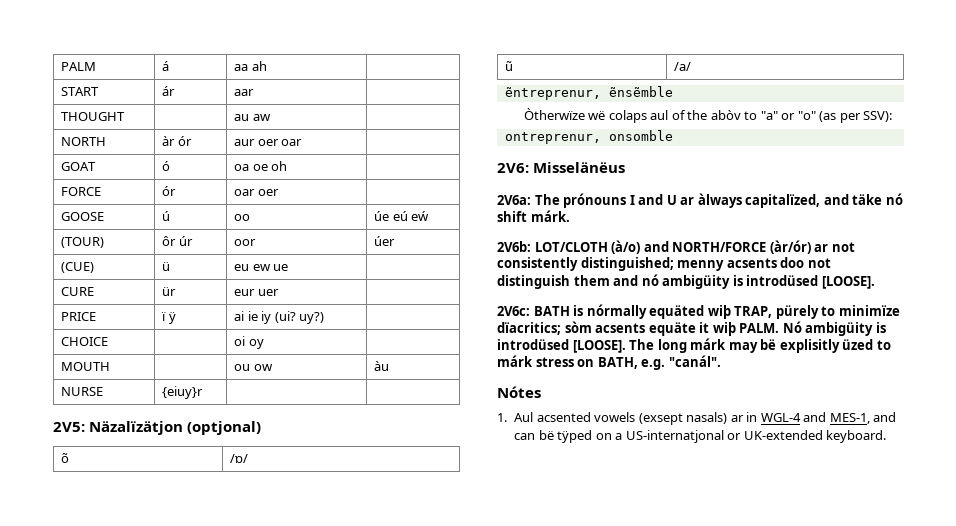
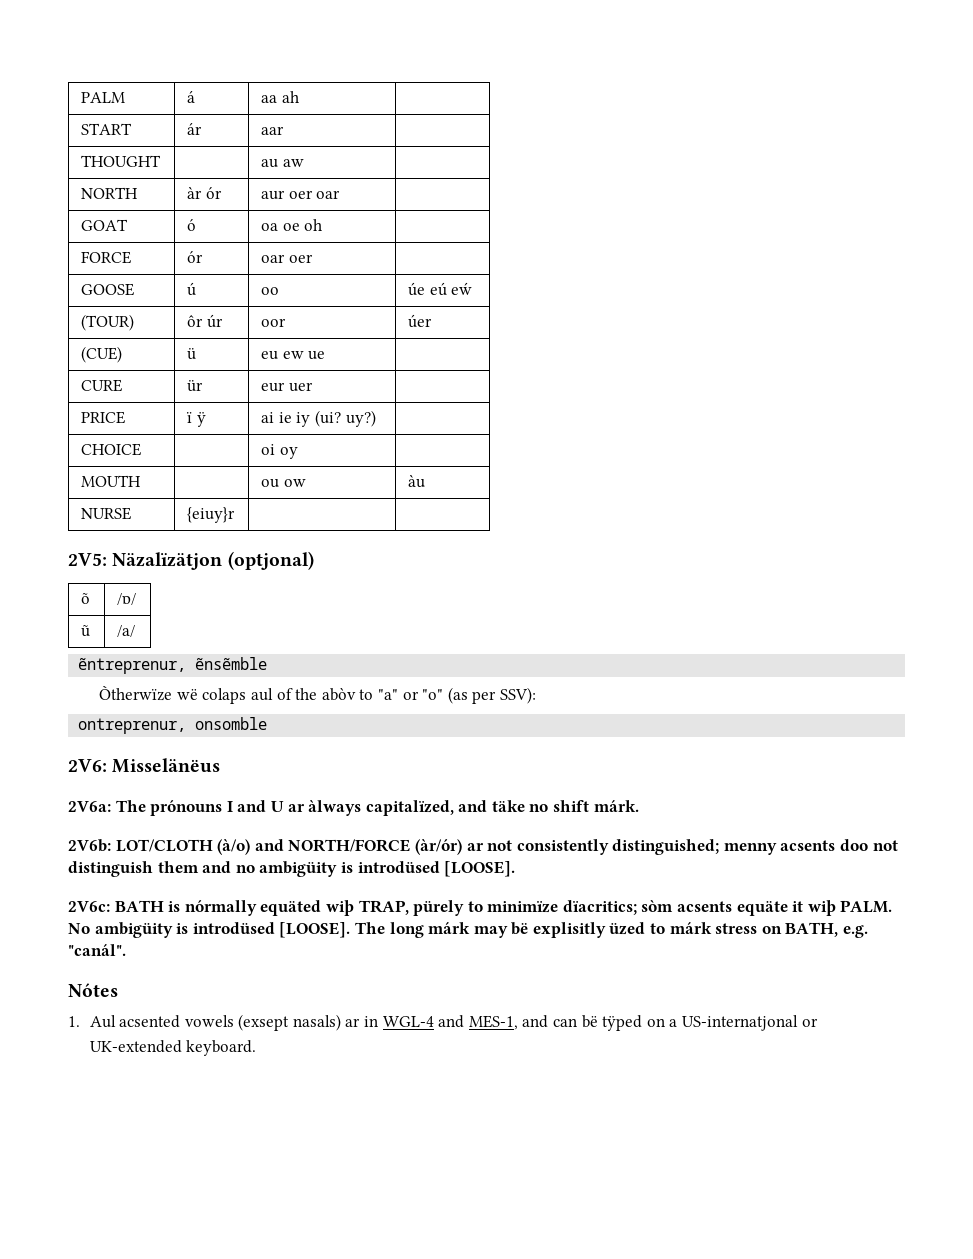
[885,193,903,205] nó -> [529,804,549,812] no
[641,274,659,286] nó -> [235,865,255,873] no
[782,321,802,333] Nó -> [68,923,90,934] No

